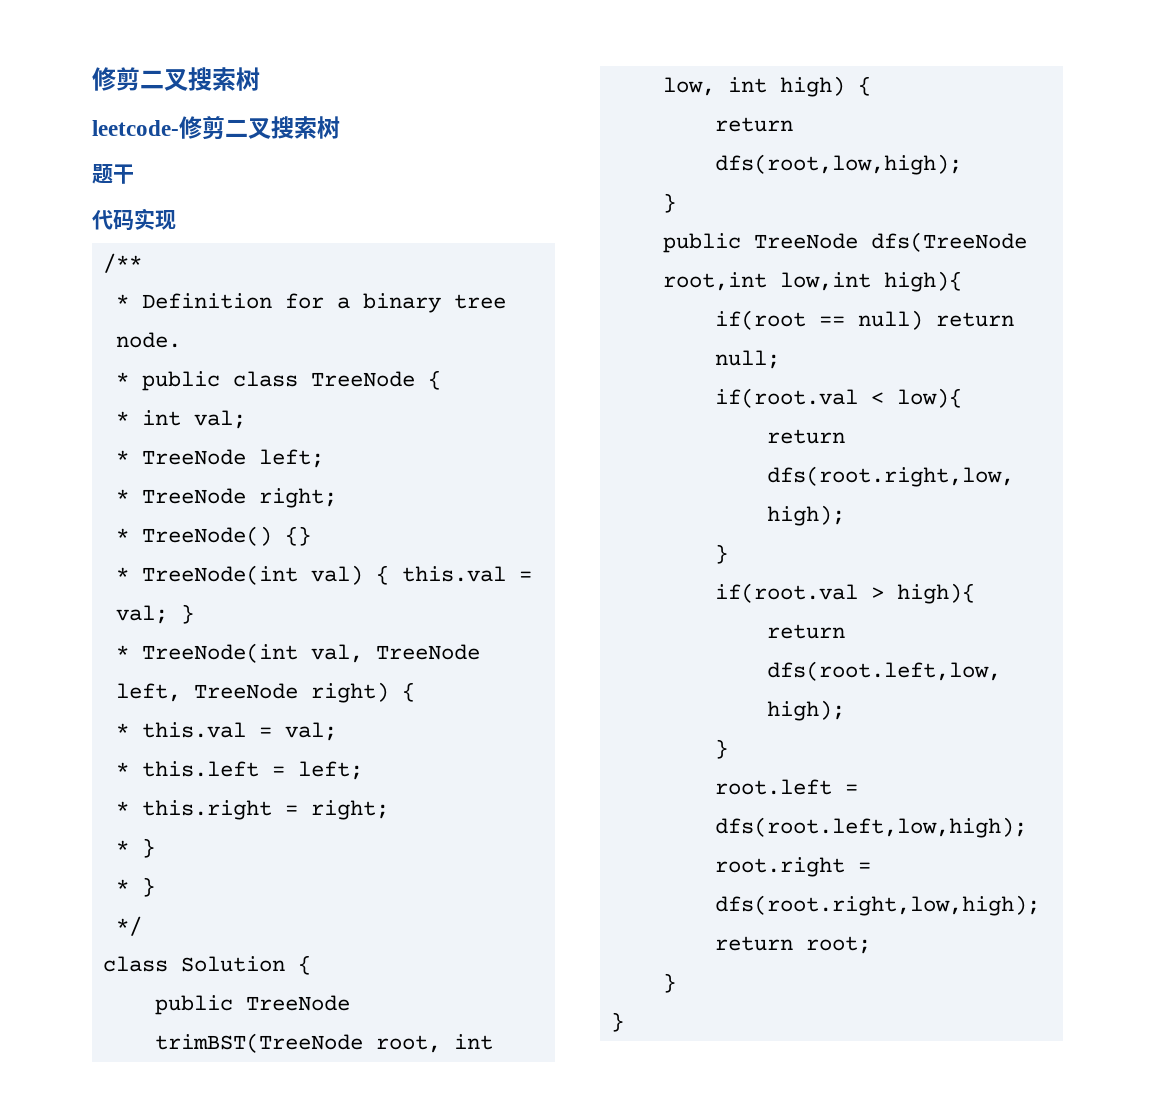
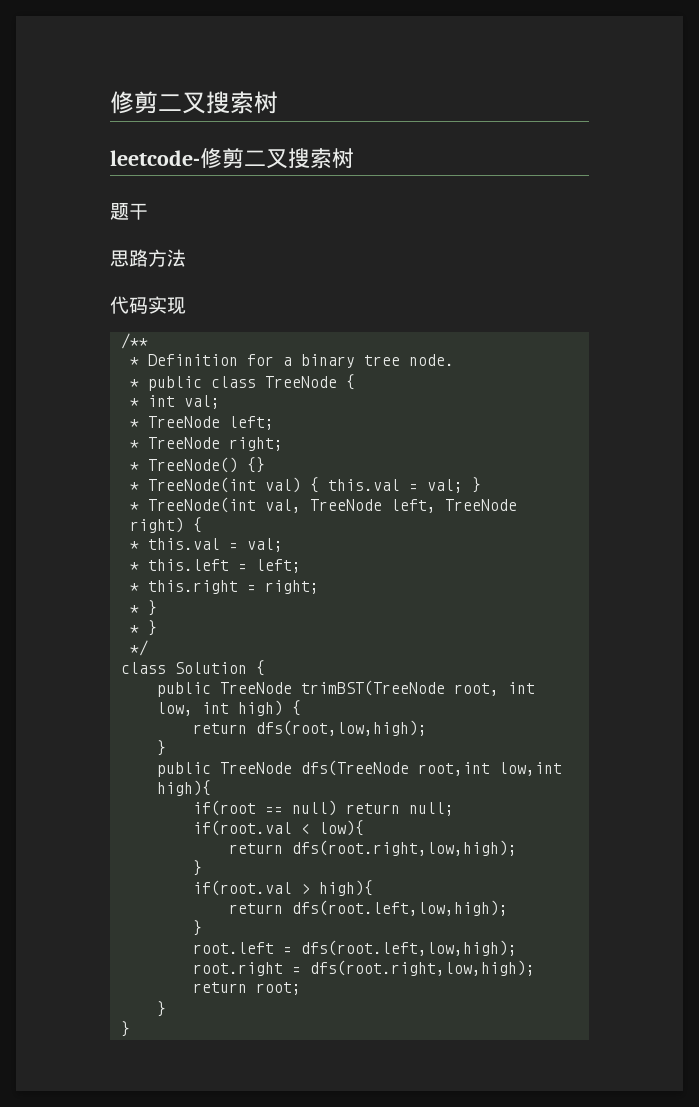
(134, 174) none -> [110,249,186,267] // 思路方法

